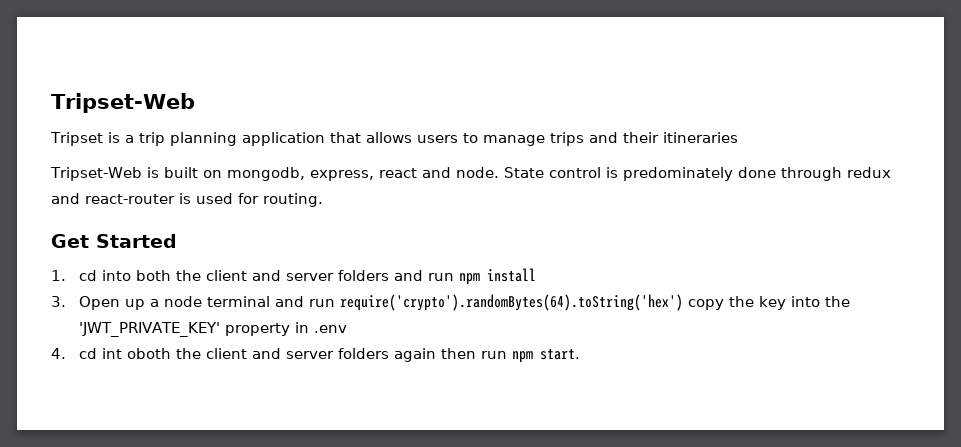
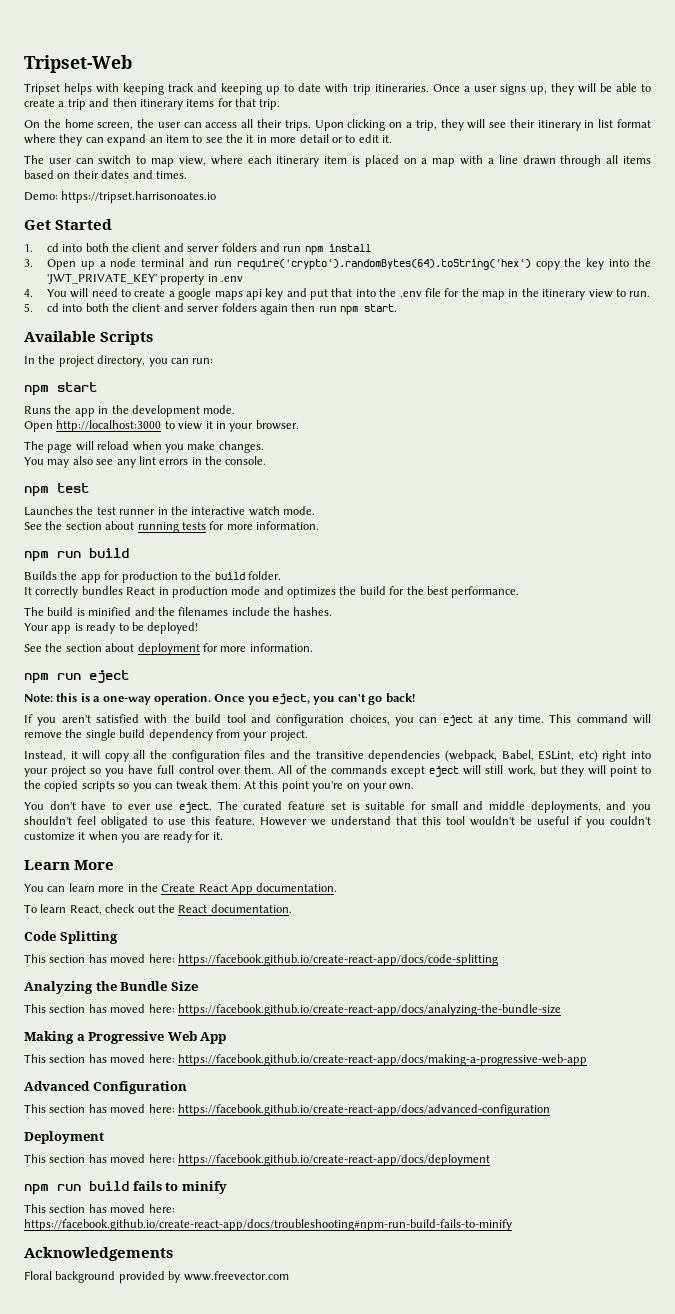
[107,132,738,146] [50,167,891,181] [51,193,323,207] is a trip planning application that allows users to manage trips and their itineraries // Tripset-Web is built on mongodb, express, react and node. State control is predominately done through redux and react-router is used for routing. -> [64,83,651,95] [24,98,281,110] [24,119,651,131] [24,134,392,146] [24,155,652,167] [24,170,187,179] [24,191,217,203] helps with keeping track and keeping up to date with trip itineraries. Once a user signs up, they will be able to create a trip and then itinerary items for that trip. // On the home screen, the user can access all their trips. Upon clicking on a trip, they will see their itinerary in list format where they can expand an item to see the it in more detail or to edit it. // The user can switch to map view, where each itinerary item is placed on a map with a line drawn through all items based on their dates and times. // Demo: https://tripset.harrisonoates.io
[78,348,171,359] cd int oboth -> [46,288,651,300] [24,303,109,312] You will need to create a google maps api key and put that into the .env file for the map in the itinerary view to run. // 5. cd into both
(580, 354) none -> [24,331,154,345] [24,355,214,367] [24,382,97,396] [24,405,236,417] [24,420,299,432] [24,441,264,453] [24,456,267,468] [24,483,89,497] [24,506,315,516] [24,521,319,533] [24,548,129,562] [24,571,281,583] [24,586,520,598] [24,607,333,616] [24,622,199,634] [24,643,313,655] [24,670,129,684] [24,693,415,705] [24,714,651,726] [24,729,308,741] [24,750,651,762] [24,765,651,777] [24,780,415,792] [24,801,651,813] [24,816,651,828] [24,831,223,843] [24,860,115,870] [24,883,338,895] [24,904,292,915] [24,931,118,944] [24,954,498,966] [24,981,198,994] [24,1004,561,1016] [24,1031,227,1044] [24,1054,587,1066] [24,1081,187,1094] [24,1104,550,1116] [24,1131,104,1144] [24,1154,490,1166] [24,1181,227,1195] [24,1204,175,1213] [24,1219,512,1231] [24,1247,173,1261] [24,1271,289,1283] // Available Scripts // In the project directory, you can run: // npm start // Runs the app in the development mode. // Open http://localhost:3000 to view it in your browser. // The page will reload when you make changes. // You may also see any lint errors in the console. // npm test // Launches the test runner in the interactive watch mode. // See the section about running tests for more information. // npm run build // Builds the app for production to the build folder. // It correctly bundles React in production mode and optimizes the build for the best performance. // The build is minified and the filenames include the hashes. // Your app is ready to be deployed! // See the section about deployment for more information. // npm run eject // Note: this is a one-way operation. Once you eject, you can't go back! // If you aren't satisfied with the build tool and configuration choices, you can eject at any time. This command will remove the single build dependency from your project. // Instead, it will copy all the configuration files and the transitive dependencies (webpack, Babel, ESLint, etc) right into your project so you have full control over them. All of the commands except eject will still work, but they will point to the copied scripts so you can tweak them. At this point you're on your own. // You don't have to ever use eject. The curated feature set is suitable for small and middle deployments, and you shouldn't feel obligated to use this feature. However we understand that this tool wouldn't be useful if you couldn't customize it when you are ready for it. // Learn More // You can learn more in the Create React App documentation. // To learn React, check out the React documentation. // Code Splitting // This section has moved here: https://facebook.github.io/create-react-app/docs/code-splitting // Analyzing the Bundle Size // This section has moved here: https://facebook.github.io/create-react-app/docs/analyzing-the-bundle-size // Making a Progressive Web App // This section has moved here: https://facebook.github.io/create-react-app/docs/making-a-progressive-web-app // Advanced Configuration // This section has moved here: https://facebook.github.io/create-react-app/docs/advanced-configuration // Deployment // This section has moved here: https://facebook.github.io/create-react-app/docs/deployment // npm run build fails to minify // This section has moved here: https://facebook.github.io/create-react-app/docs/troubleshooting#npm-run-build-fails-to-minify // Acknowledgements // Floral background provided by www.freevector.com

